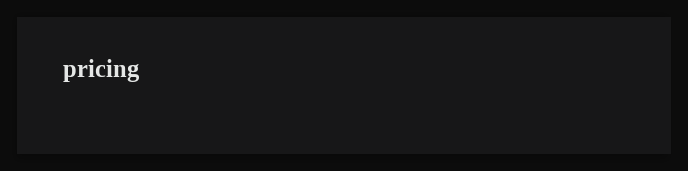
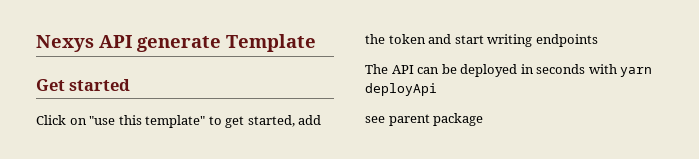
[63,59,140,82] pricing -> [36,34,316,52] [36,79,131,91] [36,115,322,128] [365,34,598,47] [365,64,653,77] [365,83,437,96] [365,113,484,126] Nexys API generate Template // Get started // Click on "use this template" to get started, add the token and start writing endpoints // The API can be deployed in seconds with yarn deployApi // see parent package

